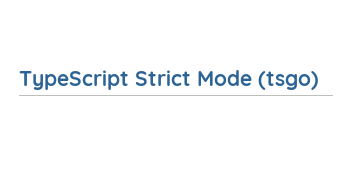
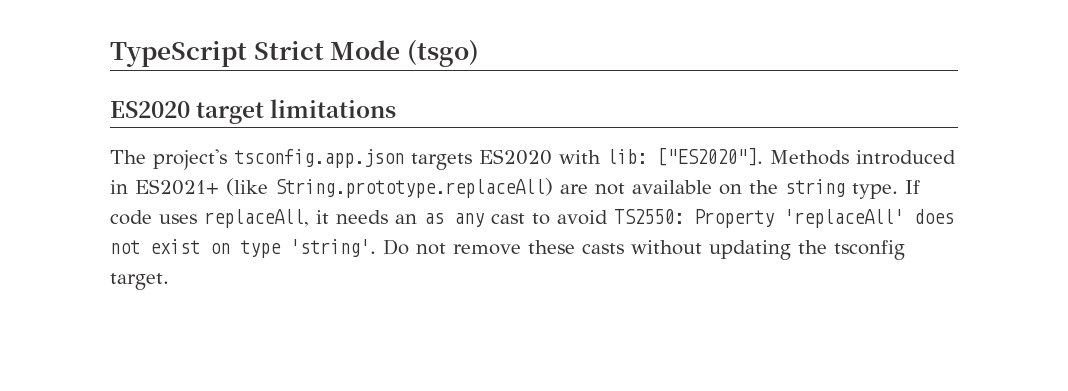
(319, 80) none -> [110,99,397,124] [110,147,956,170] [110,178,920,199] [110,209,954,228] [110,239,905,260] [110,273,169,290] // ES2020 target limitations // The project's tsconfig.app.json targets ES2020 with lib: ["ES2020"]. Methods introduced in ES2021+ (like String.prototype.replaceAll) are not available on the string type. If code uses replaceAll, it needs an as any cast to avoid TS2550: Property 'replaceAll' does not exist on type 'string'. Do not remove these casts without updating the tsconfig target.

